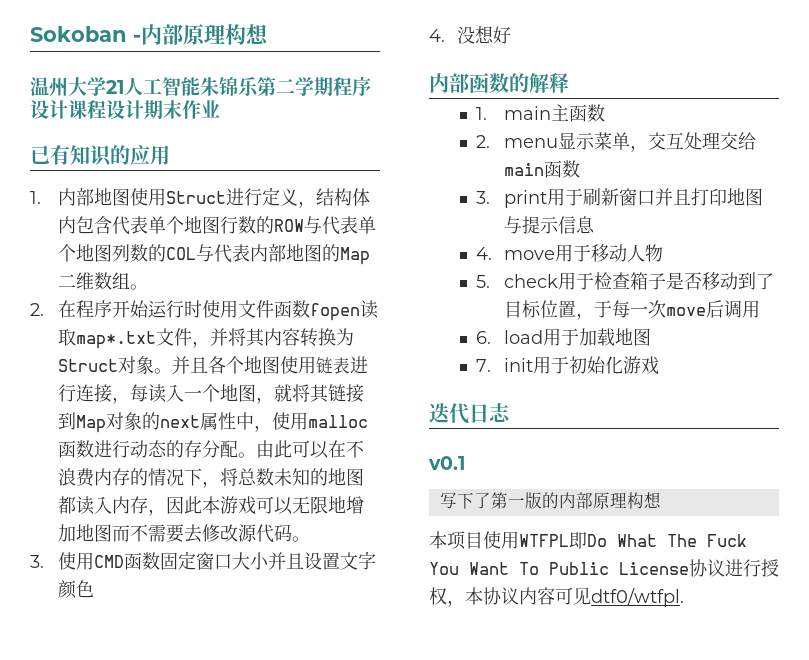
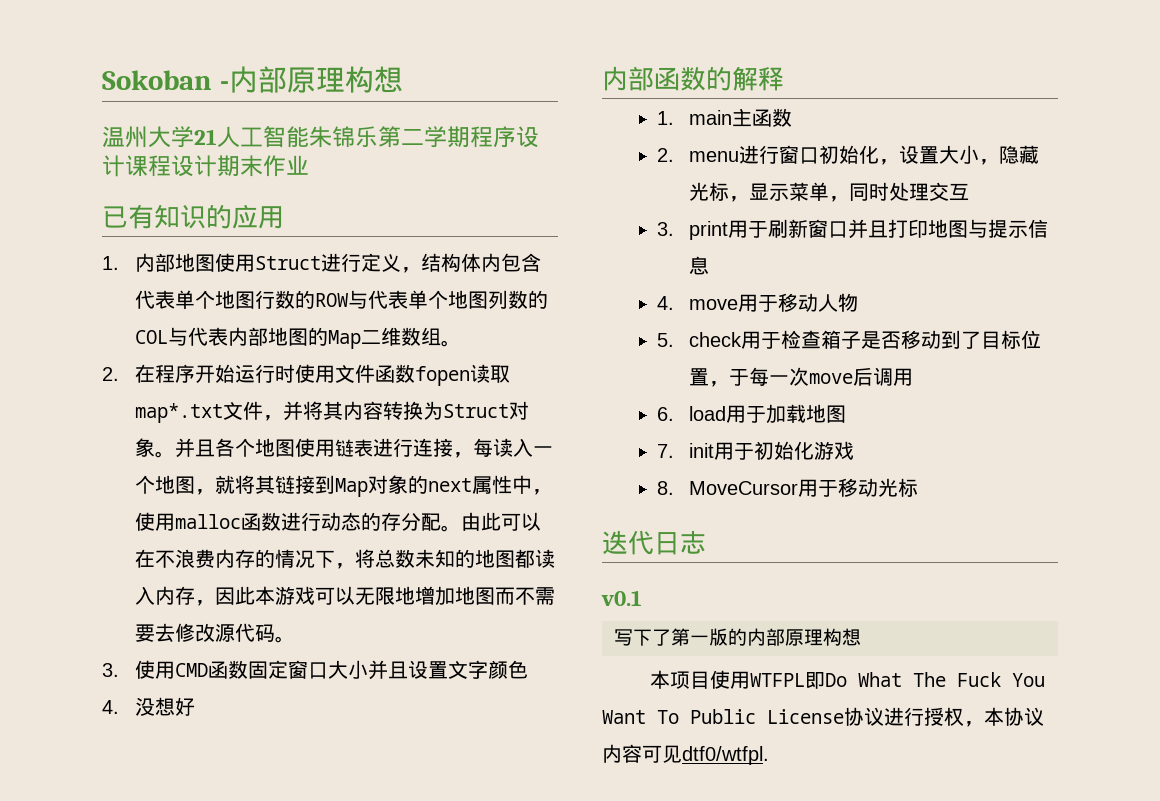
[557,132,756,152] [503,160,580,178] 显示菜单，交互处理交给main函数 -> [739,145,1040,165] [689,182,970,202] 进行窗口初始化，设置大小，隐藏光标，显示菜单，同时处理交互
(659, 365) none -> [656,478,919,497] // 8. MoveCursor用于移动光标

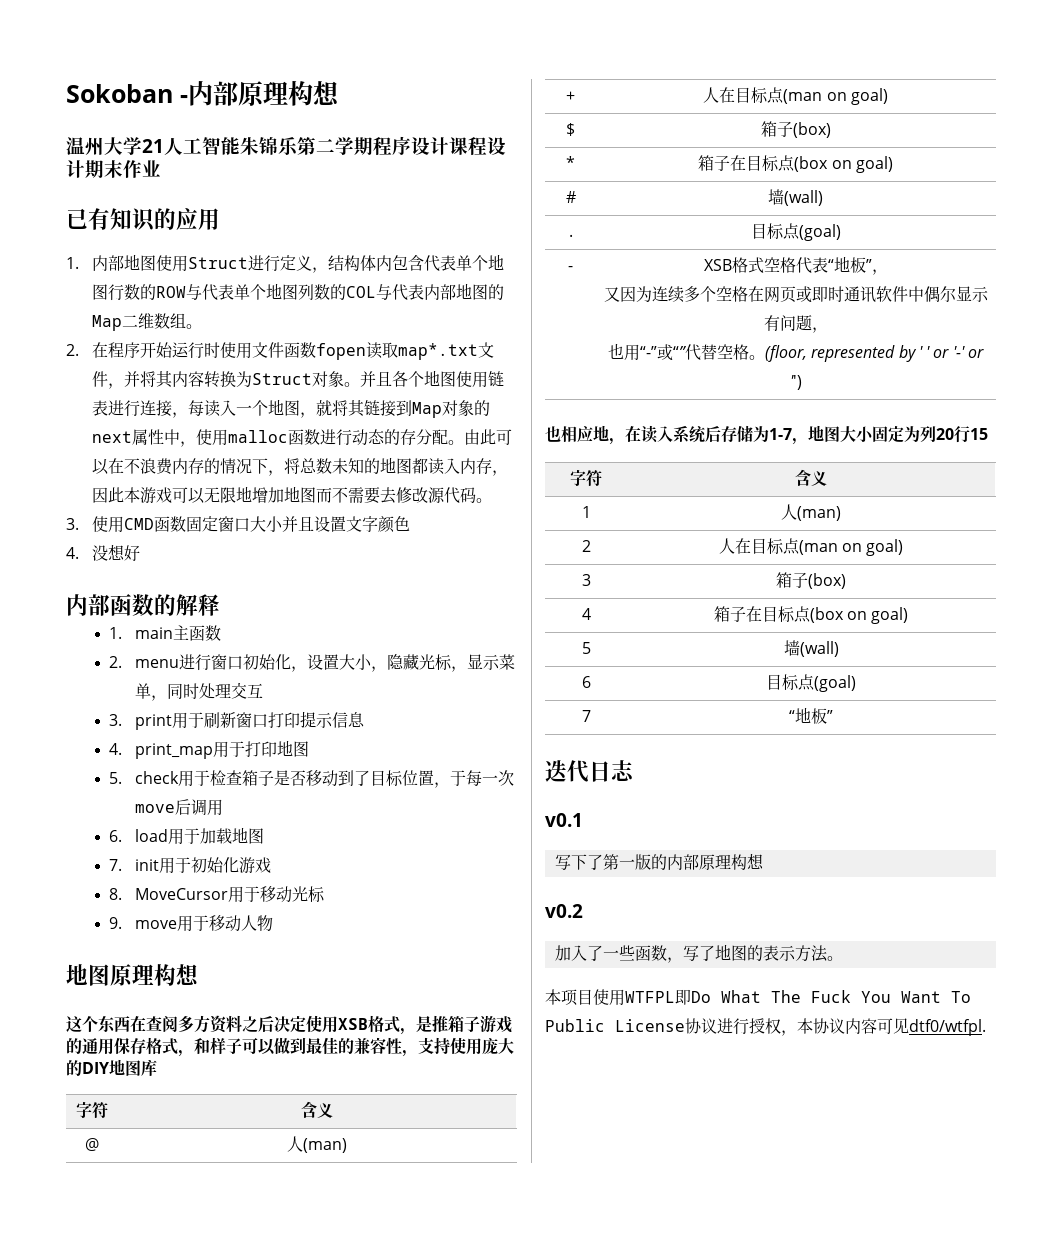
[848,219,989,239] 并且打印地图与 -> [268,712,301,728] 打印
[689,293,859,312] move用于移动人物 -> [135,740,310,759] print_map用于打印地图
(919, 487) none -> [109,915,274,932] [66,964,199,986] [66,1015,512,1035] [66,1037,514,1057] [66,1059,157,1076] [75,1102,108,1118] [300,1101,333,1118] [84,1138,99,1151] [286,1136,347,1153] [566,91,575,101] [703,87,888,105] [566,123,575,136] [760,121,831,138] [566,156,575,169] [698,155,893,173] [565,191,576,203] [768,189,823,206] [568,234,573,237] [750,223,841,241] [568,266,573,271] [703,256,888,275] [603,286,989,303] [763,315,828,333] [607,343,985,362] [789,375,802,390] [545,425,988,445] [570,470,602,486] [795,469,827,486] [581,506,591,518] [781,504,841,521] [581,540,591,552] [718,538,904,556] [581,574,591,586] [776,572,846,589] [581,608,591,620] [713,606,909,624] [581,642,591,654] [783,640,839,657] [581,676,591,688] [766,674,856,692] [581,710,591,722] [789,707,833,724] // 9. move用于移动人物 // 地图原理构想 // 这个东西在查阅多方资料之后决定使用XSB格式，是推箱子游戏的通用保存格式，和样子可以做到最佳的兼容性，支持使用庞大的DIY地图库 // 字符 | 含义 // @ | 人(man) // + | 人在目标点(man on goal) // $ | 箱子(box) // * | 箱子在目标点(box on goal) // # | 墙(wall) // . | 目标点(goal) // - | XSB格式空格代表“地板”， // 又因为连续多个空格在网页或即时通讯软件中偶尔显示有问题， // 也用“-”或“”代替空格。(floor, represented by ' ' or '-' or '') // 也相应地，在读入系统后存储为1-7，地图大小固定为列20行15 // 字符 | 含义 // 1 | 人(man) // 2 | 人在目标点(man on goal) // 3 | 箱子(box) // 4 | 箱子在目标点(box on goal) // 5 | 墙(wall) // 6 | 目标点(goal) // 7 | “地板”
(861, 637) none -> [545,904,583,918] [554,944,843,963] // v0.2 // 加入了一些函数，写了地图的表示方法。

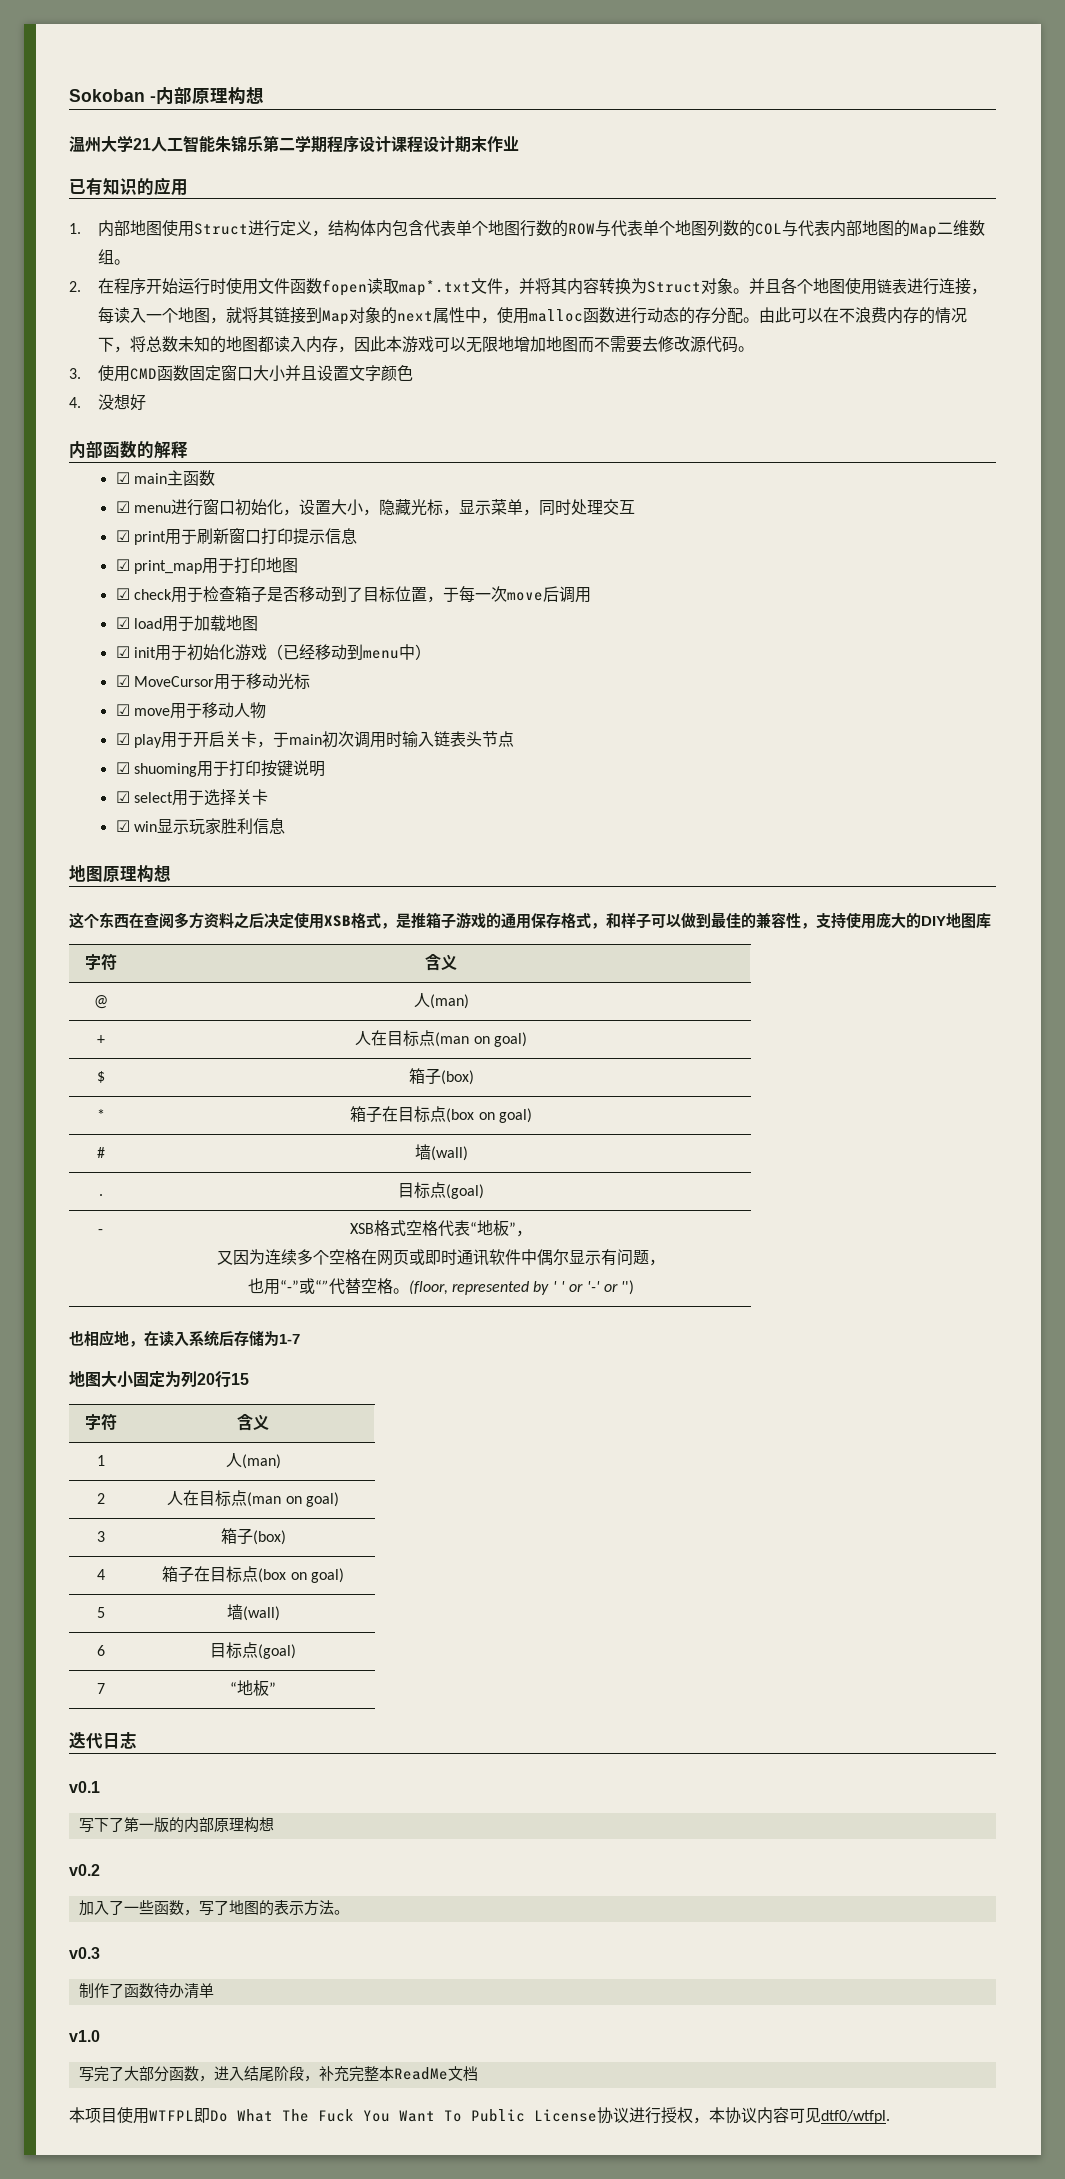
[109,627,123,639] 1. -> [115,472,130,484] ☑
[109,656,123,668] 2. -> [115,501,130,513] ☑
[109,714,123,726] 3. -> [115,530,130,542] ☑
[109,743,123,755] 4. -> [115,559,130,571] ☑
[109,772,123,784] 5. -> [115,588,130,600] ☑
[109,830,123,842] 6. -> [115,617,130,629] ☑
[109,859,123,871] 7. -> [115,646,130,658] ☑
[109,888,123,900] // 8. -> [266,644,431,660] [115,675,130,687] （已经移动到menu中） // ☑
[109,917,123,929] 9. -> [115,704,130,716] ☑
(274, 923) none -> [115,731,514,748] [115,760,325,777] [115,789,268,806] [115,818,285,835] // ☑ play用于开启关卡，于main初次调用时输入链表头节点 // ☑ shuoming用于打印按键说明 // ☑ select用于选择关卡 // ☑ win显示玩家胜利信息
[792,438,808,445] ， -> (300, 1339) //
(843, 958) none -> [69,1947,100,1959] [78,1983,214,1999] [69,2030,100,2042] [78,2066,478,2082] // v0.3 // 制作了函数待办清单 // v1.0 // 写完了大部分函数，进入结尾阶段，补充完整本ReadMe文档

